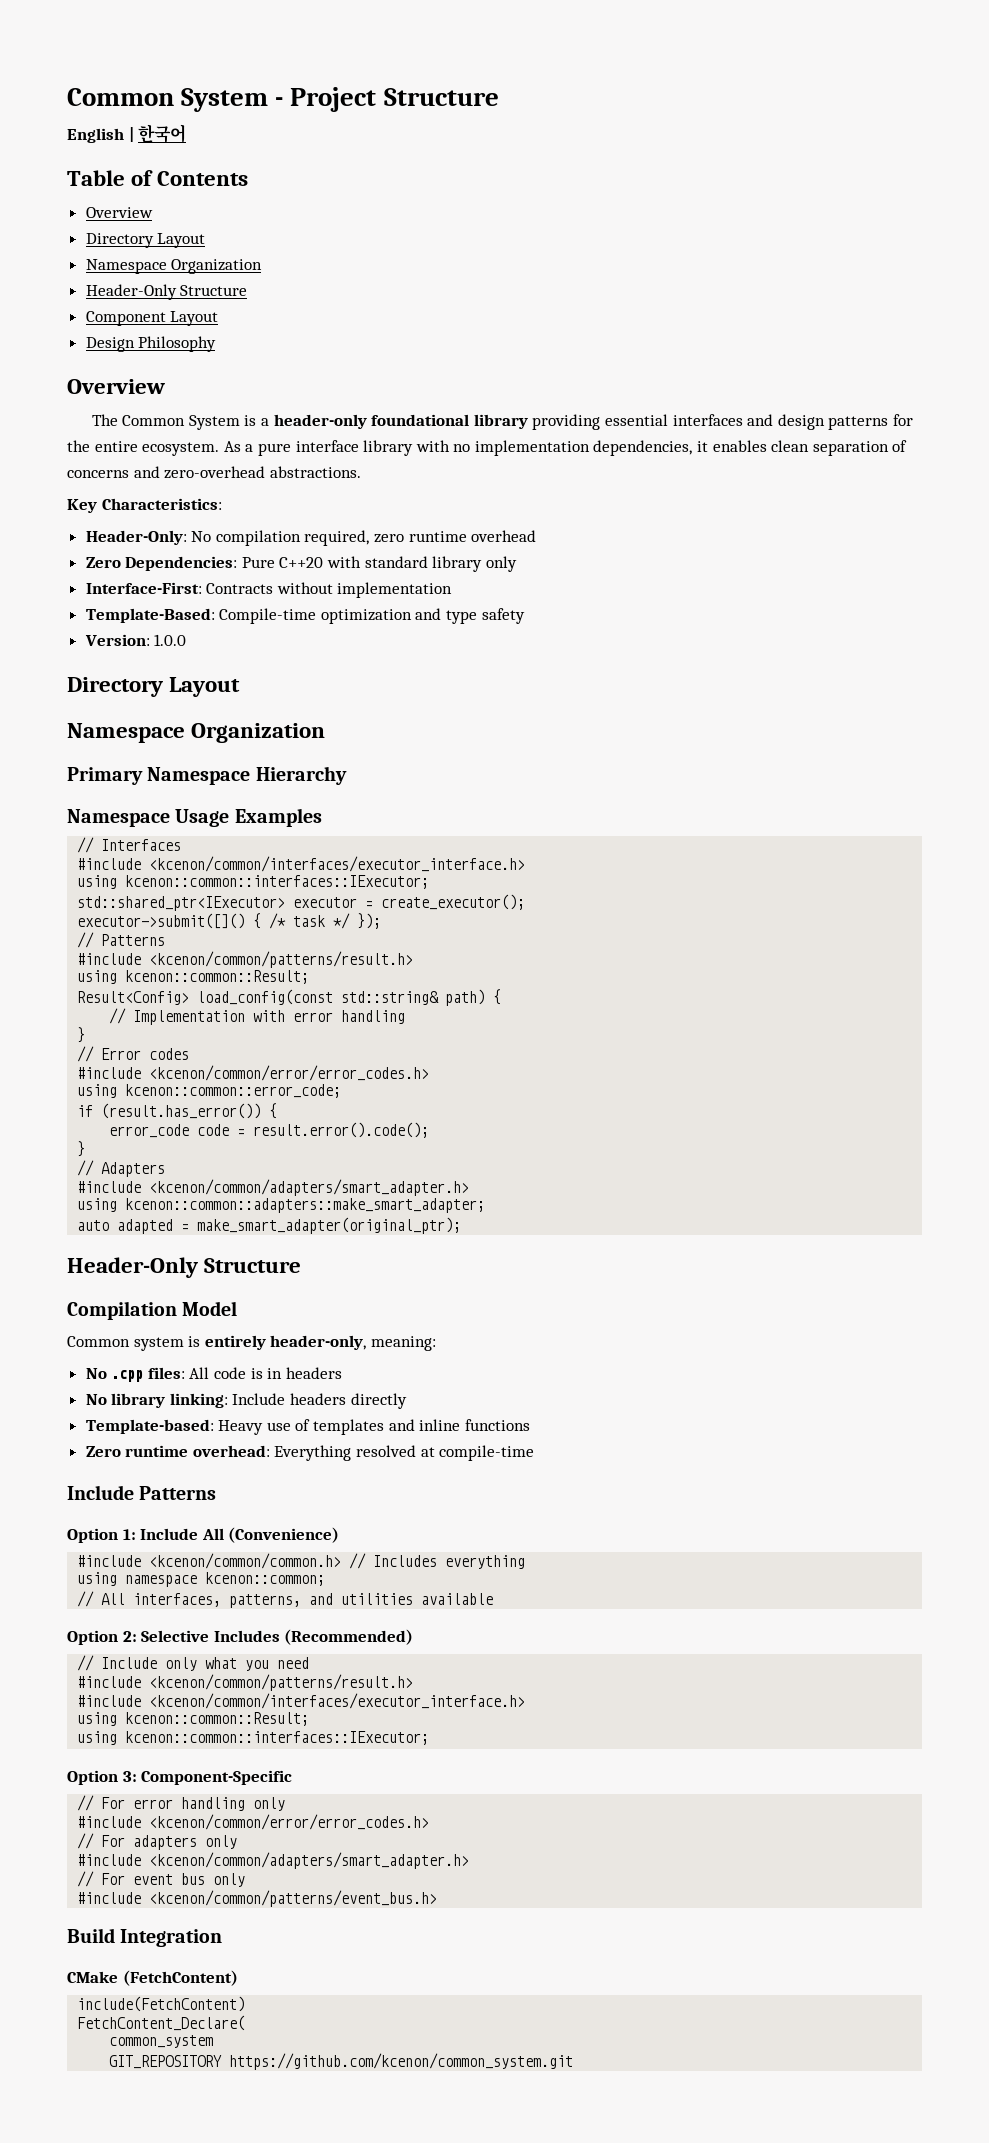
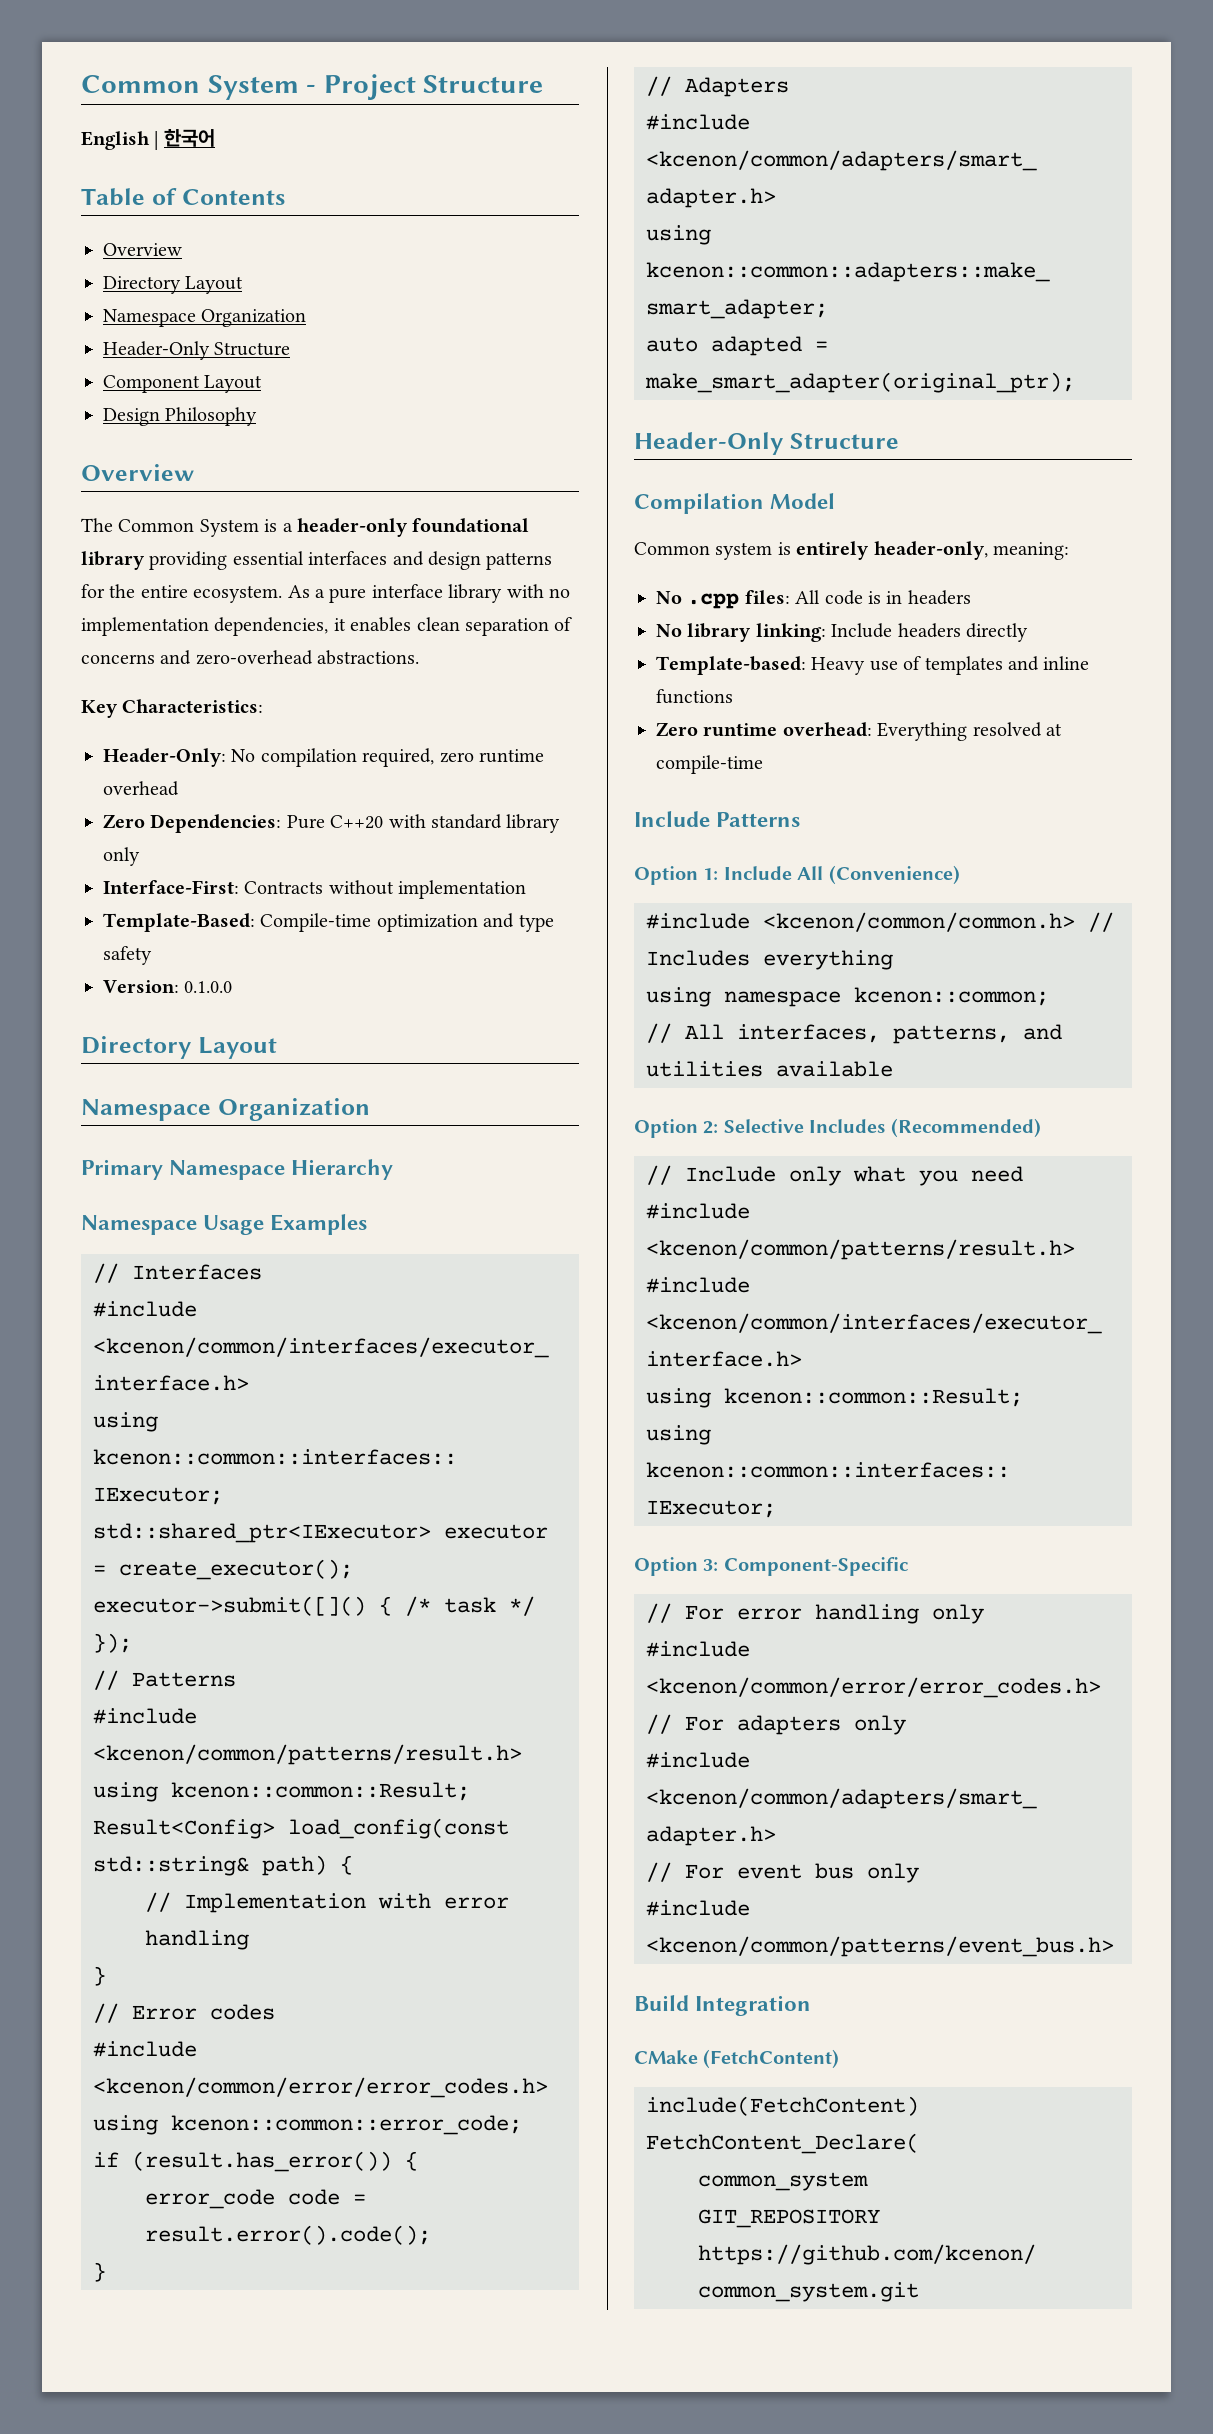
[154,634,187,646] 1.0.0 -> [184,981,233,993] 0.1.0.0

